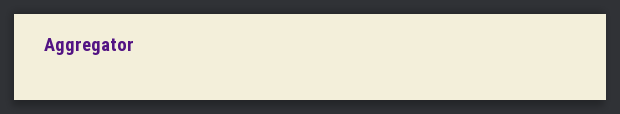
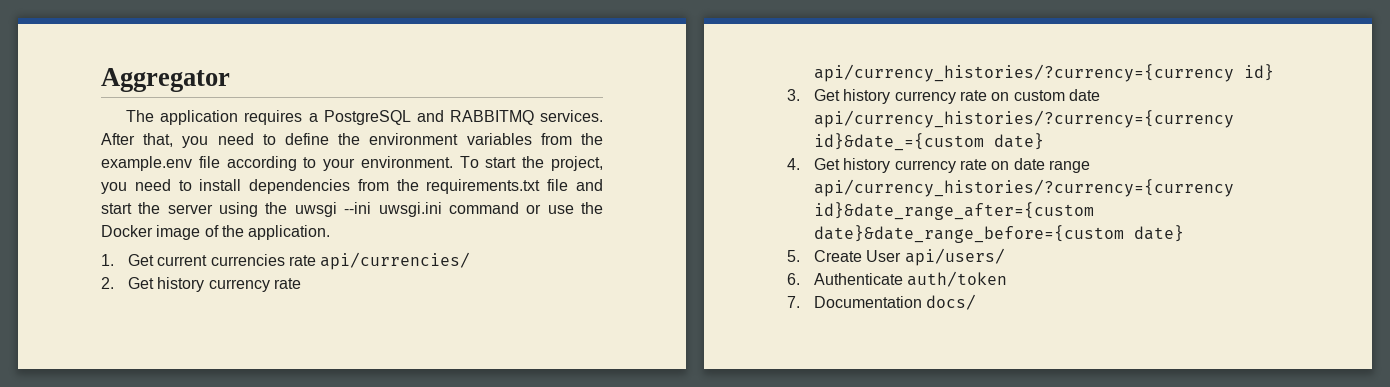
(134, 46) none -> [126,110,604,125] [101,133,603,148] [101,156,603,171] [101,179,603,194] [101,202,604,217] [101,225,331,240] [101,252,471,270] [101,277,302,292] [814,64,1275,82] [787,89,1101,104] [814,110,1235,128] [814,133,1045,151] [787,158,1091,173] [814,179,1235,197] [814,202,1095,220] [814,225,1185,243] [787,248,1005,266] [787,271,1008,287] [787,294,977,310] // The application requires a PostgreSQL and RABBITMQ services. After that, you need to define the environment variables from the example.env file according to your environment. To start the project, you need to install dependencies from the requirements.txt file and start the server using the uwsgi --ini uwsgi.ini command or use the Docker image of the application. // 1. Get current currencies rate api/currencies/ // 2. Get history currency rate api/currency_histories/?currency={currency id} // 3. Get history currency rate on custom date api/currency_histories/?currency={currency id}&date_={custom date} // 4. Get history currency rate on date range api/currency_histories/?currency={currency id}&date_range_after={custom date}&date_range_before={custom date} // 5. Create User api/users/ // 6. Authenticate auth/token // 7. Documentation docs/

